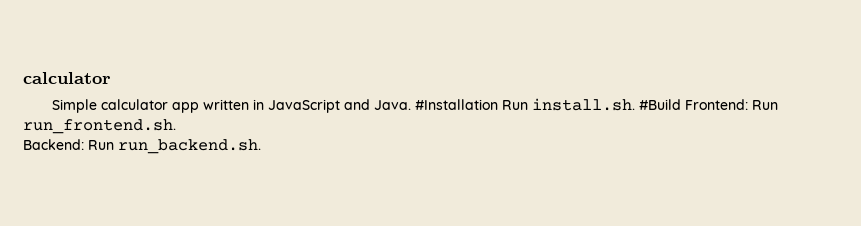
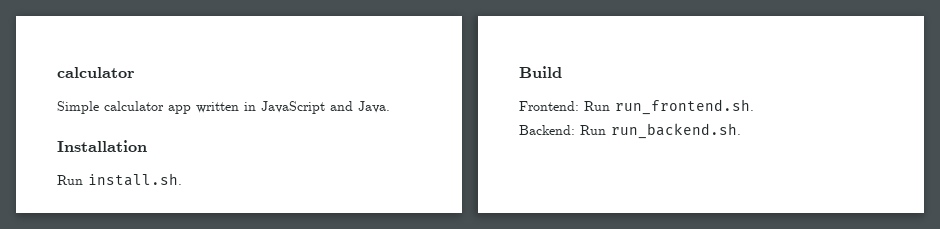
[415,99,499,110] #Installation -> [57,140,147,152] // Installation //
[639,99,682,110] #Build -> [519,66,562,78] // Build //

